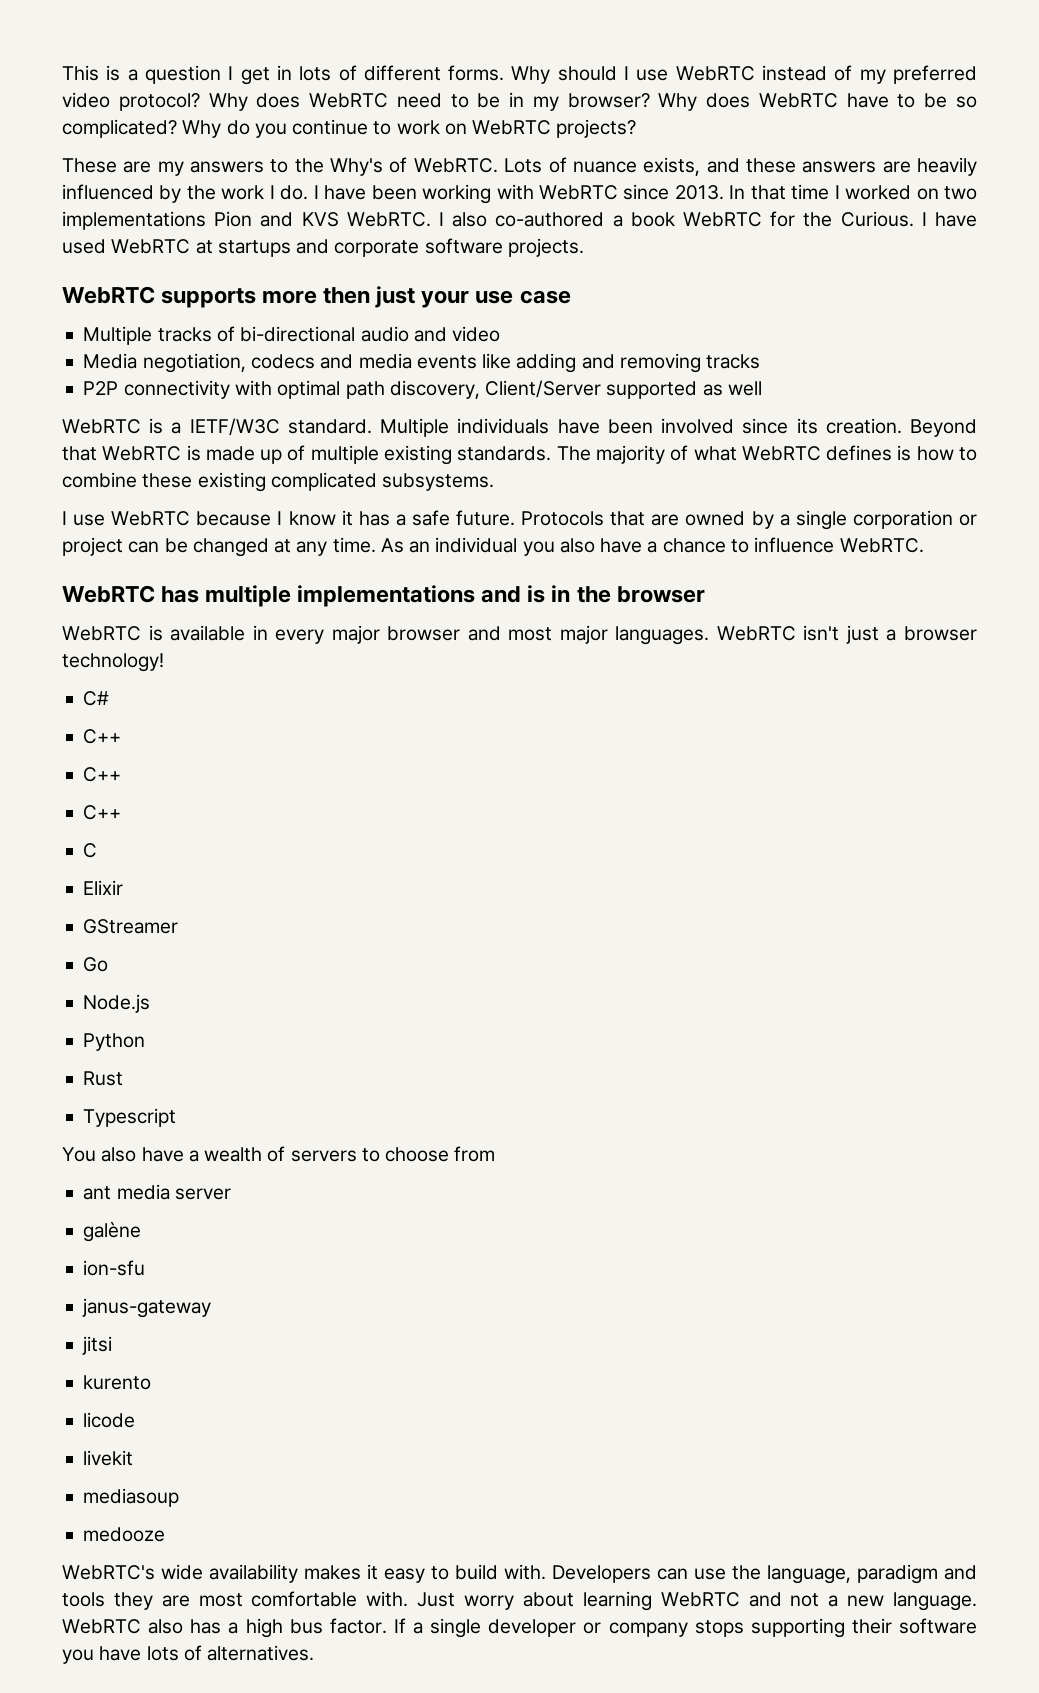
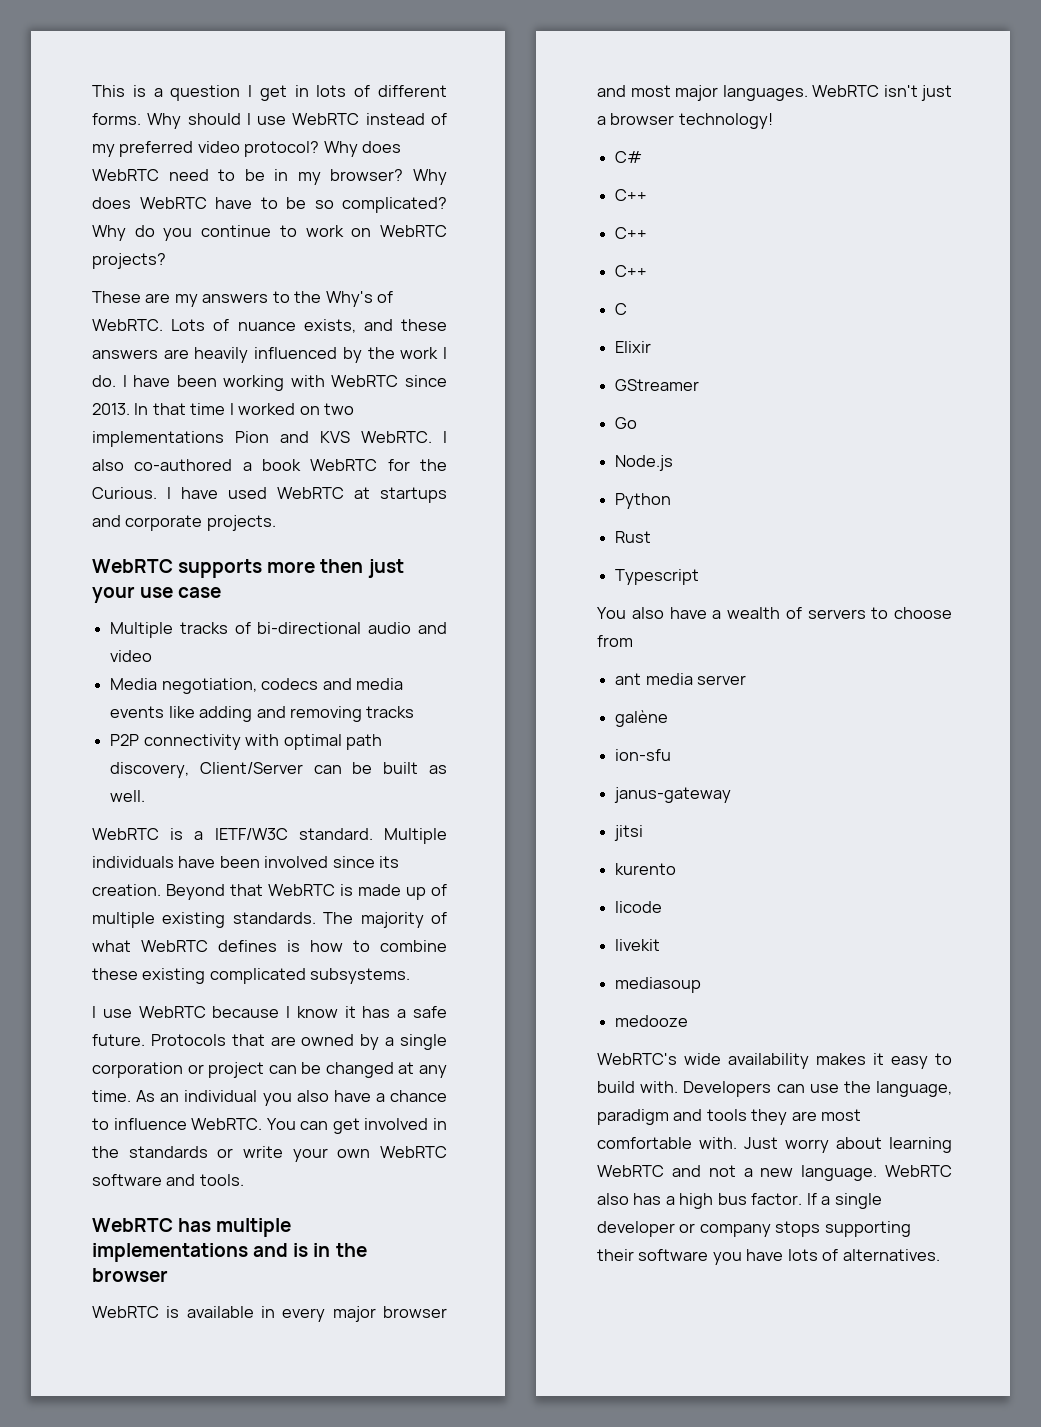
[424,238,503,254] software -> (203, 523) none
[606,381,762,399] supported as well -> [313,762,447,774] [110,790,146,802] can be built as well.
(924, 545) none -> [266,1118,447,1134] [92,1146,447,1162] [92,1174,244,1186] You can get involved in the standards or write your own WebRTC software and tools.

